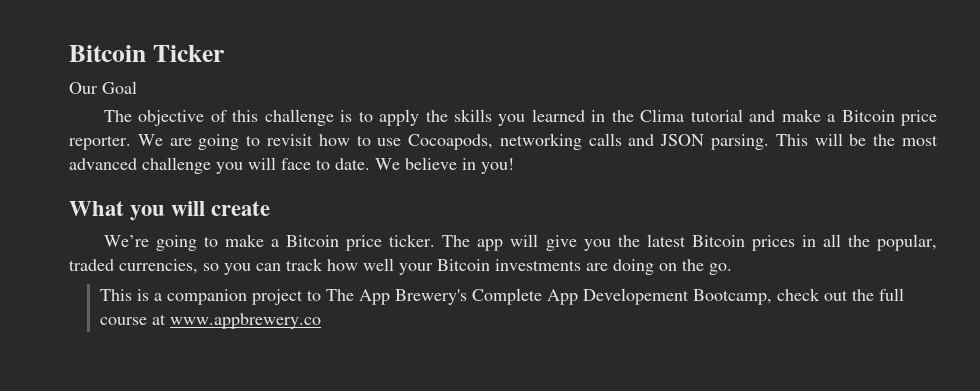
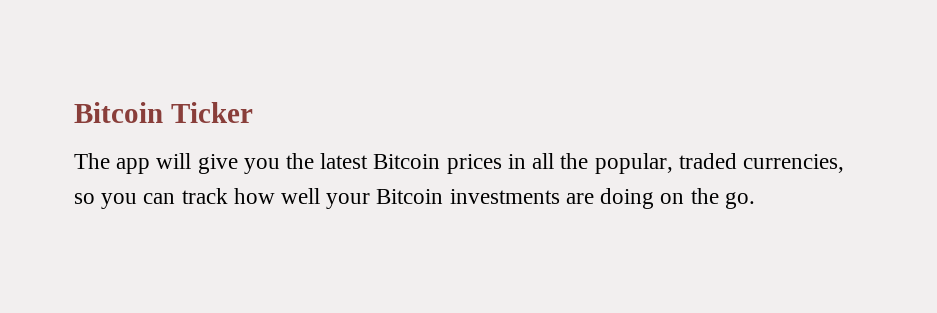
[69,81,137,94] [103,109,938,126] [69,133,938,150] [69,157,514,174] [69,201,271,221] [103,234,436,251] Our Goal // The objective of this challenge is to apply the skills you learned in the Clima tutorial and make a Bitcoin price reporter. We are going to revisit how to use Cocoapods, networking calls and JSON parsing. This will be the most advanced challenge you will face to date. We believe in you! // What you will create // We’re going to make a Bitcoin price ticker. -> (253, 112) none
[99,288,904,305] [99,313,321,329] // This is a companion project to The App Brewery's Complete App Developement Bootcamp, check out the full course at www.appbrewery.co -> (755, 200) none

